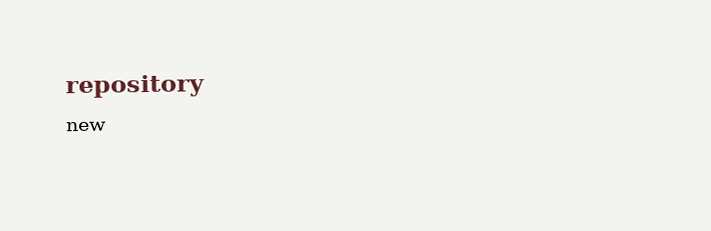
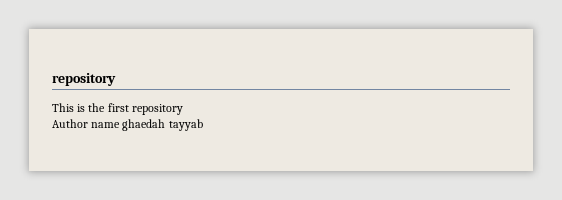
[65,74,205,99] [66,121,107,132] repository // new -> [52,73,116,86] [52,103,183,115] [52,119,203,131] repository // This is the first repository // Author name ghaedah tayyab

